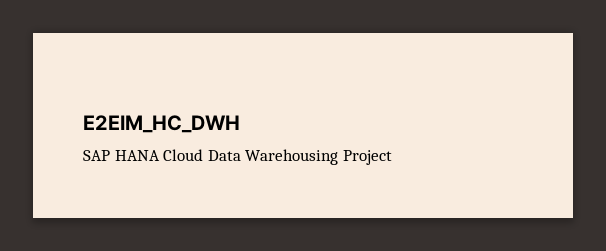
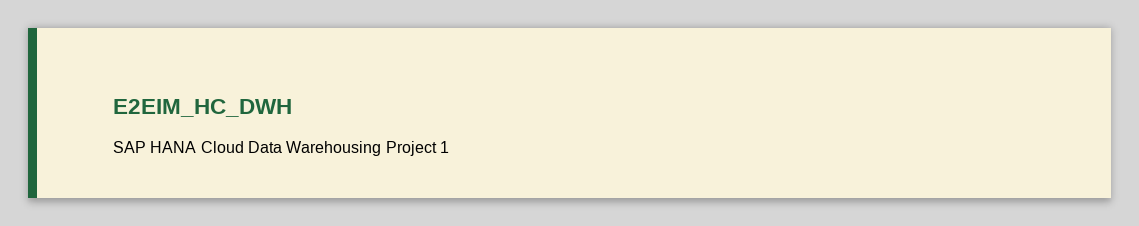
(392, 157) none -> [439,141,449,153] 1

